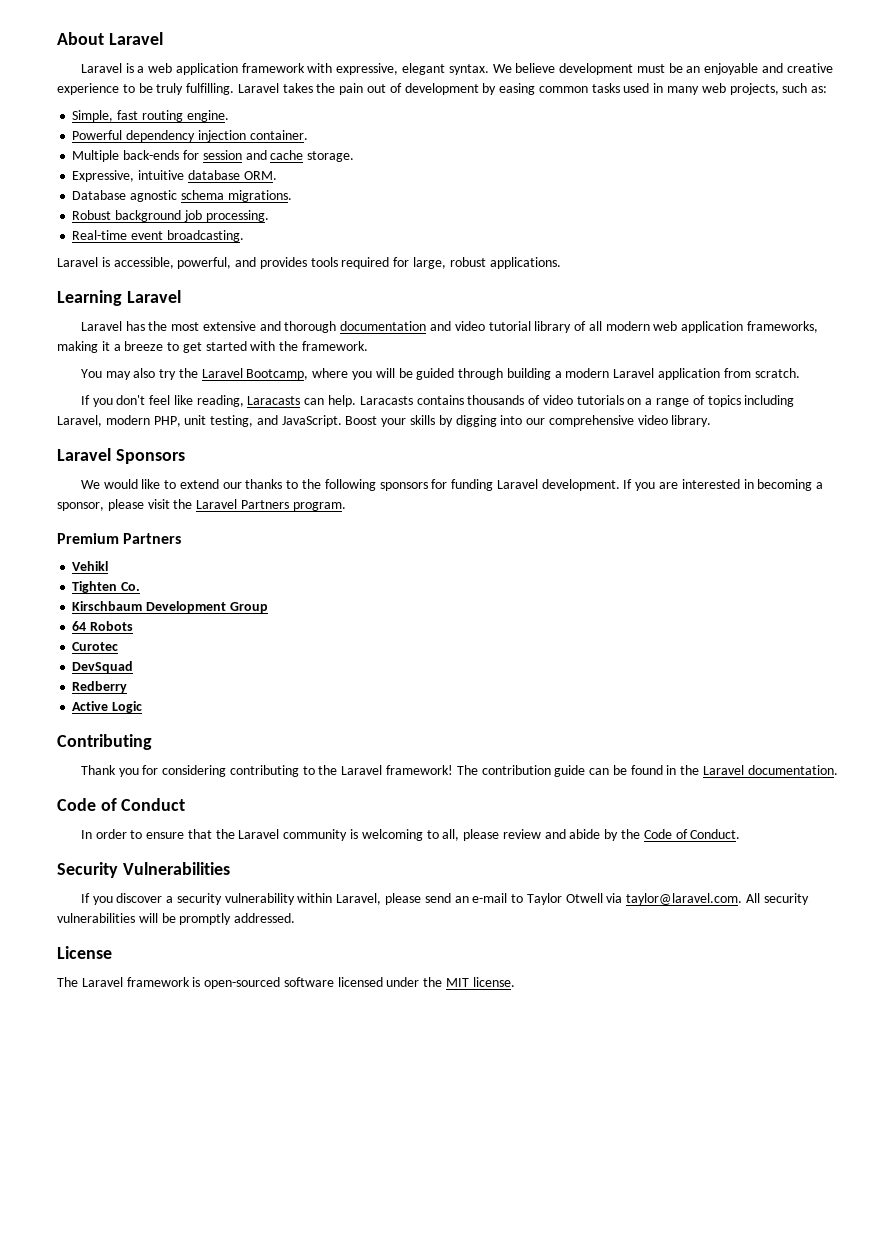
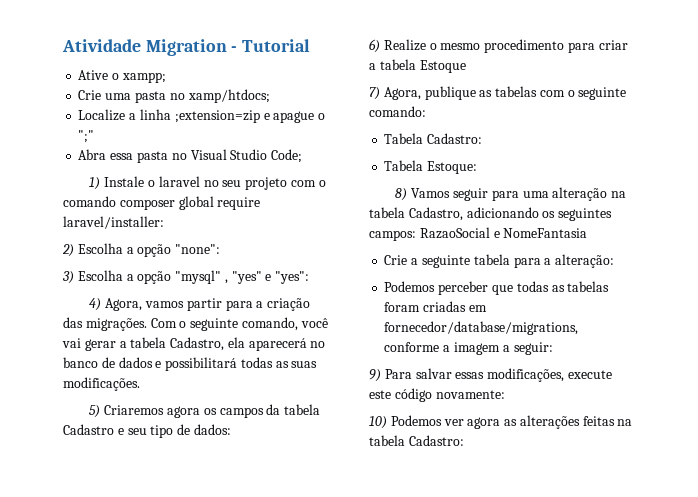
[57,32,163,45] [80,63,833,75] [57,83,828,95] [72,110,229,122] [72,130,308,142] [72,150,355,162] [72,170,277,182] [72,190,292,202] [72,210,269,222] [72,230,244,242] [57,257,561,269] [57,290,181,306] [80,321,819,333] [57,341,369,353] [80,368,800,380] [80,395,795,407] [57,415,712,427] [57,448,185,464] [80,479,824,491] [57,499,346,511] [57,533,182,544] [72,561,109,571] [72,581,141,593] [72,601,268,613] [72,621,134,631] [72,642,119,651] [72,661,134,673] [72,681,128,693] [72,701,143,713] [57,734,152,750] [80,765,838,777] [57,798,186,811] [80,829,741,841] [57,862,230,878] [80,893,809,905] [57,913,296,925] [57,946,112,959] [57,977,515,989] About Laravel // Laravel is a web application framework with expressive, elegant syntax. We believe development must be an enjoyable and creative experience to be truly fulfilling. Laravel takes the pain out of development by easing common tasks used in many web projects, such as: // Simple, fast routing engine. // Powerful dependency injection container. // Multiple back-ends for session and cache storage. // Expressive, intuitive database ORM. // Database agnostic schema migrations. // Robust background job processing. // Real-time event broadcasting. // Laravel is accessible, powerful, and provides tools required for large, robust applications. // Learning Laravel // Laravel has the most extensive and thorough documentation and video tutorial library of all modern web application frameworks, making it a breeze to get started with the framework. // You may also try the Laravel Bootcamp, where you will be guided through building a modern Laravel application from scratch. // If you don't feel like reading, Laracasts can help. Laracasts contains thousands of video tutorials on a range of topics including Laravel, modern PHP, unit testing, and JavaScript. Boost your skills by digging into our comprehensive video library. // Laravel Sponsors // We would like to extend our thanks to the following sponsors for funding Laravel development. If you are interested in becoming a sponsor, please visit the Laravel Partners program. // Premium Partners // Vehikl // Tighten Co. // Kirschbaum Development Group // 64 Robots // Curotec // DevSquad // Redberry // Active Logic // Contributing // Thank you for considering contributing to the Laravel framework! The contribution guide can be found in the Laravel documentation. // Code of Conduct // In order to ensure that the Laravel community is welcoming to all, please review and abide by the Code of Conduct. // Security Vulnerabilities // If you discover a security vulnerability within Laravel, please send an e-mail to Taylor Otwell via taylor@laravel.com. All security vulnerabilities will be promptly addressed. // License // The Laravel framework is open-sourced software licensed under the MIT license. -> [62,39,311,56] [78,70,166,83] [78,89,270,103] [78,109,326,123] [78,130,95,143] [78,149,303,163] [89,176,326,190] [63,196,261,210] [63,216,164,229] [62,243,221,257] [62,270,310,284] [89,298,311,311] [63,317,328,331] [62,337,326,351] [63,357,318,371] [63,377,140,391] [89,404,321,418] [63,424,231,438] [369,39,628,53] [369,59,466,73] [369,86,627,100] [369,106,426,117] [384,133,483,144] [384,160,478,174] [395,187,627,201] [369,207,613,221] [369,227,588,241] [384,254,615,268] [384,281,610,295] [384,301,487,312] [384,321,579,335] [384,342,553,355] [369,368,612,382] [369,388,505,402] [369,415,633,429] [369,435,464,446] Atividade Migration - Tutorial // Ative o xampp; // Crie uma pasta no xamp/htdocs; // Localize a linha ;extension=zip e apague o ";" // Abra essa pasta no Visual Studio Code; // 1) Instale o laravel no seu projeto com o comando composer global require laravel/installer: // 2) Escolha a opção "none": // 3) Escolha a opção "mysql" , "yes" e "yes": // 4) Agora, vamos partir para a criação das migrações. Com o seguinte comando, você vai gerar a tabela Cadastro, ela aparecerá no banco de dados e possibilitará todas as suas modificações. // 5) Criaremos agora os campos da tabela Cadastro e seu tipo de dados: // 6) Realize o mesmo procedimento para criar a tabela Estoque // 7) Agora, publique as tabelas com o seguinte comando: // Tabela Cadastro: // Tabela Estoque: // 8) Vamos seguir para uma alteração na tabela Cadastro, adicionando os seguintes campos: RazaoSocial e NomeFantasia // Crie a seguinte tabela para a alteração: // Podemos perceber que todas as tabelas foram criadas em fornecedor/database/migrations, conforme a imagem a seguir: // 9) Para salvar essas modificações, execute este código novamente: // 10) Podemos ver agora as alterações feitas na tabela Cadastro:

